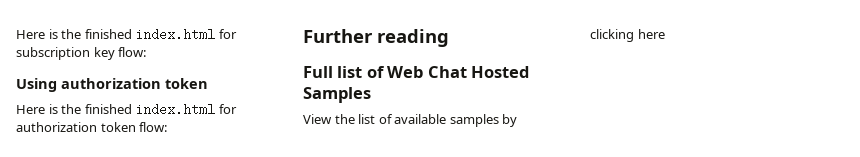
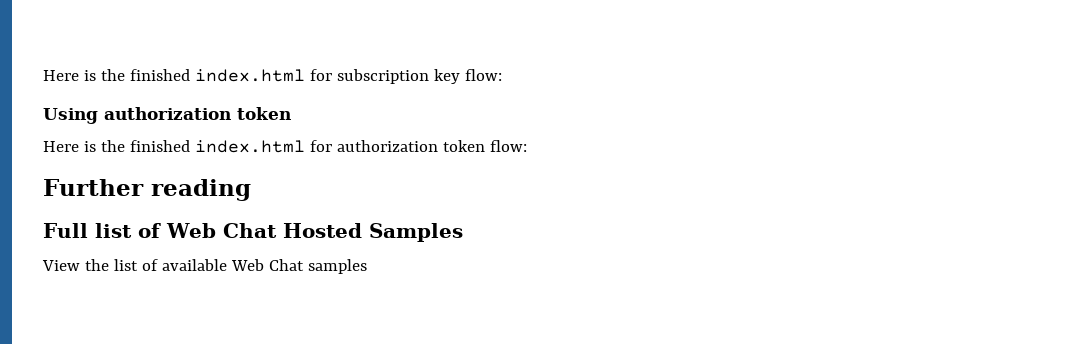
[449,114,518,127] [590,29,665,42] samples by clicking here -> [230,259,367,274] Web Chat samples

